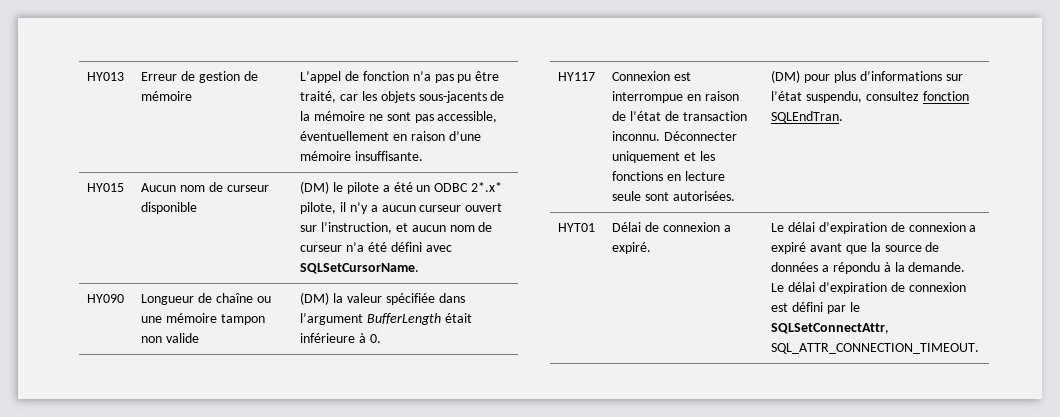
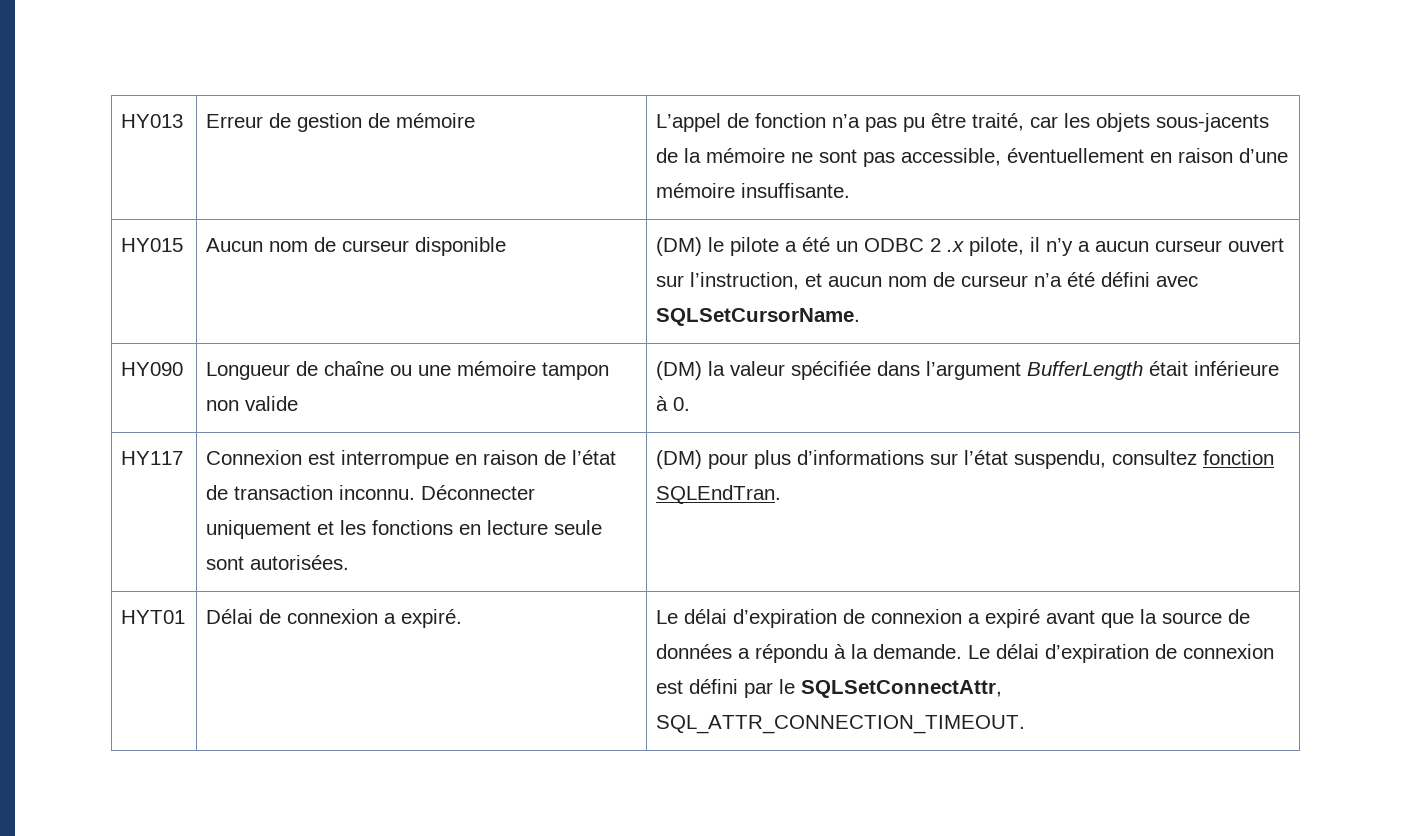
[470,182,502,192] 2*.x* -> [930,238,965,252] 2 .x

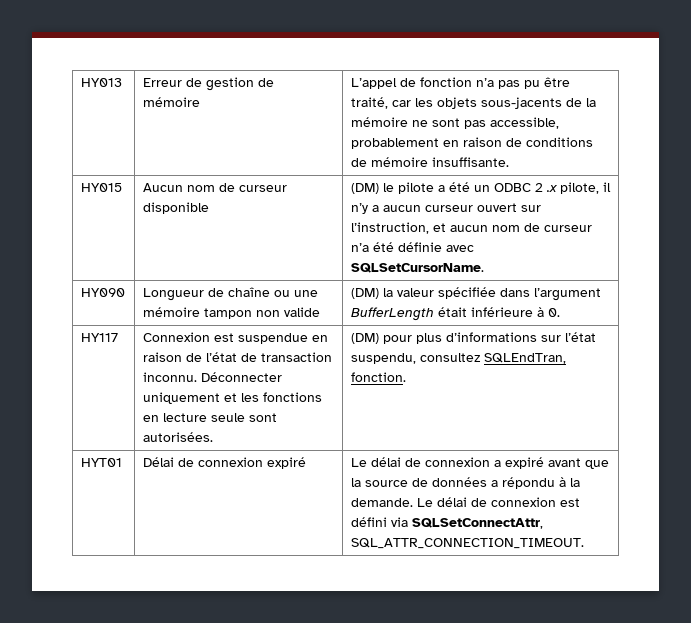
[1007,148,1289,163] éventuellement en raison d’une -> [350,137,593,149] [350,158,367,167] probablement en raison de conditions de
[1101,272,1151,287] défini -> [397,242,442,252] définie
[341,450,450,469] interrompue -> [237,333,308,344] suspendue
[1203,450,1275,465] [656,485,782,504] fonction SQLEndTran. -> [483,353,566,364] [350,372,406,382] SQLEndTran, fonction.
[384,609,463,628] [656,609,838,628] a expiré. | Le délai d’expiration -> [266,457,306,469] [350,457,401,467] expiré | Le délai
[1045,644,1150,663] d’expiration -> (467, 502) none
[744,679,796,698] par le -> [390,517,408,527] via

